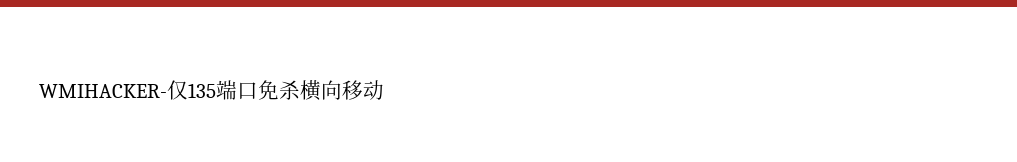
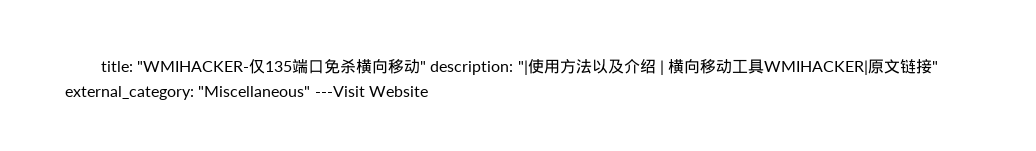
[39,84,167,98] WMIHACKER- -> [100,61,250,72] title: "WMIHACKER-
(384, 90) none -> [420,59,939,75] [65,86,428,100] " description: "|使用方法以及介绍 | 横向移动工具WMIHACKER|原文链接" external_category: "Miscellaneous" ---Visit Website

